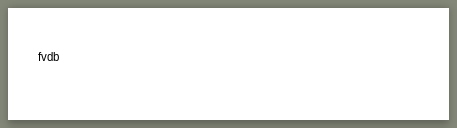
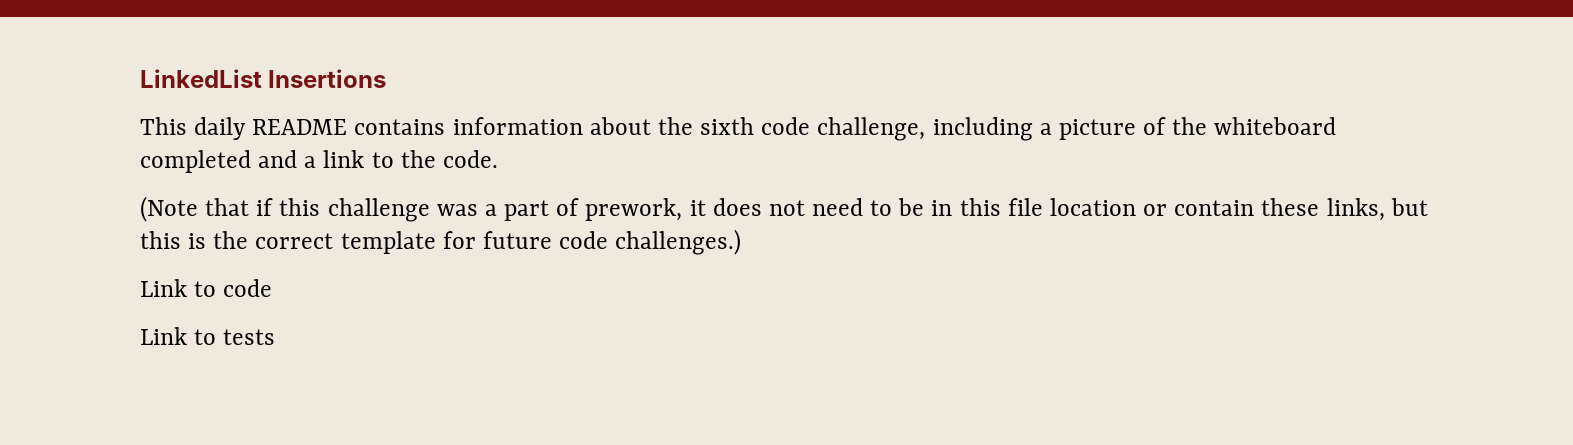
[38,52,59,61] fvdb -> [140,69,387,88] [140,117,1337,141] [140,150,498,173] [140,196,1428,222] [140,229,742,255] [140,279,273,297] [140,327,276,345] LinkedList Insertions // This daily README contains information about the sixth code challenge, including a picture of the whiteboard completed and a link to the code. // (Note that if this challenge was a part of prework, it does not need to be in this file location or contain these links, but this is the correct template for future code challenges.) // Link to code // Link to tests

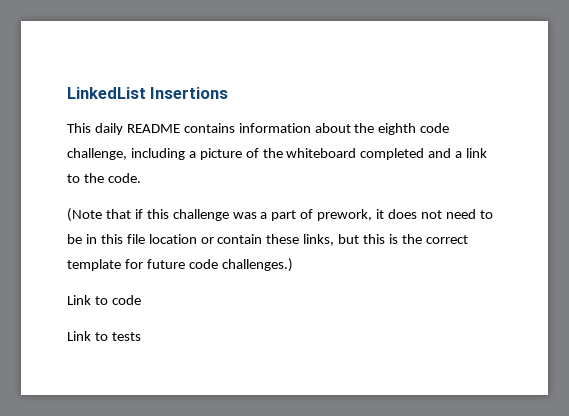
[700,117,755,135] sixth -> [378,123,417,135] eighth

